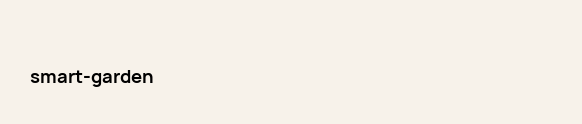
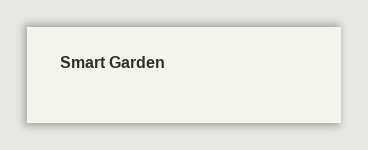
[30,70,154,87] smart-garden -> [60,56,166,68] Smart Garden

